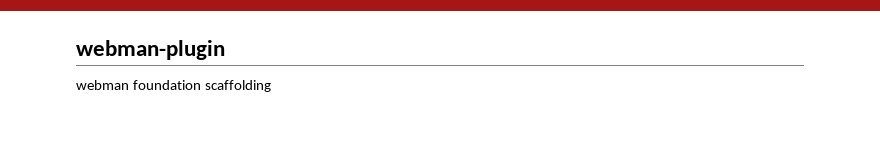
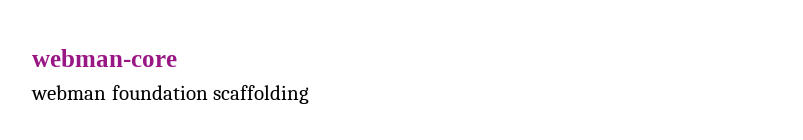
[76,40,225,60] webman-plugin -> [32,49,177,67] webman-core

